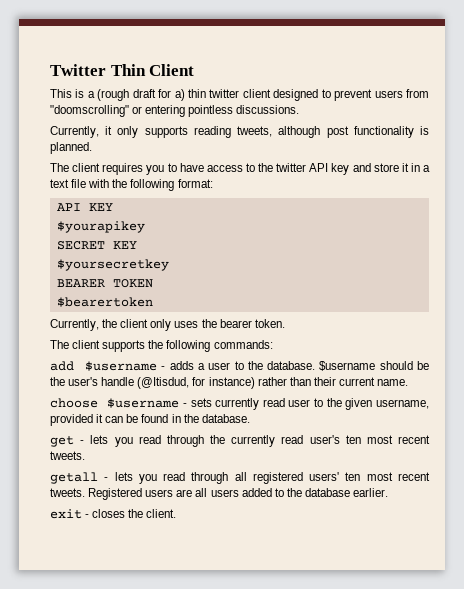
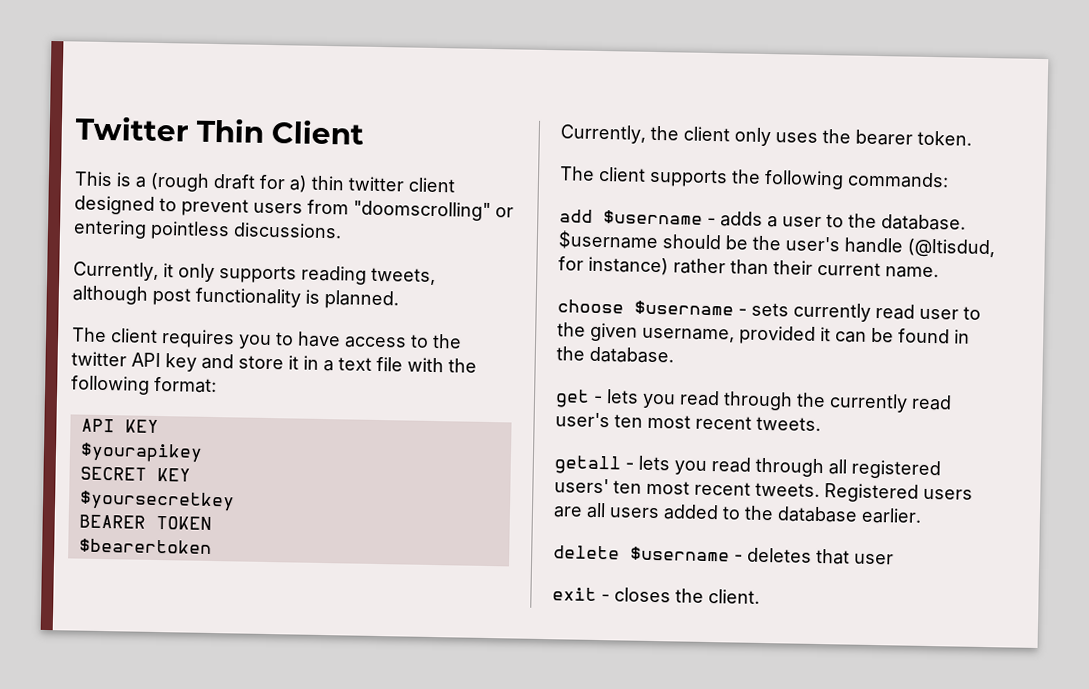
(389, 492) none -> [553,545,894,565] // delete $username - deletes that user

